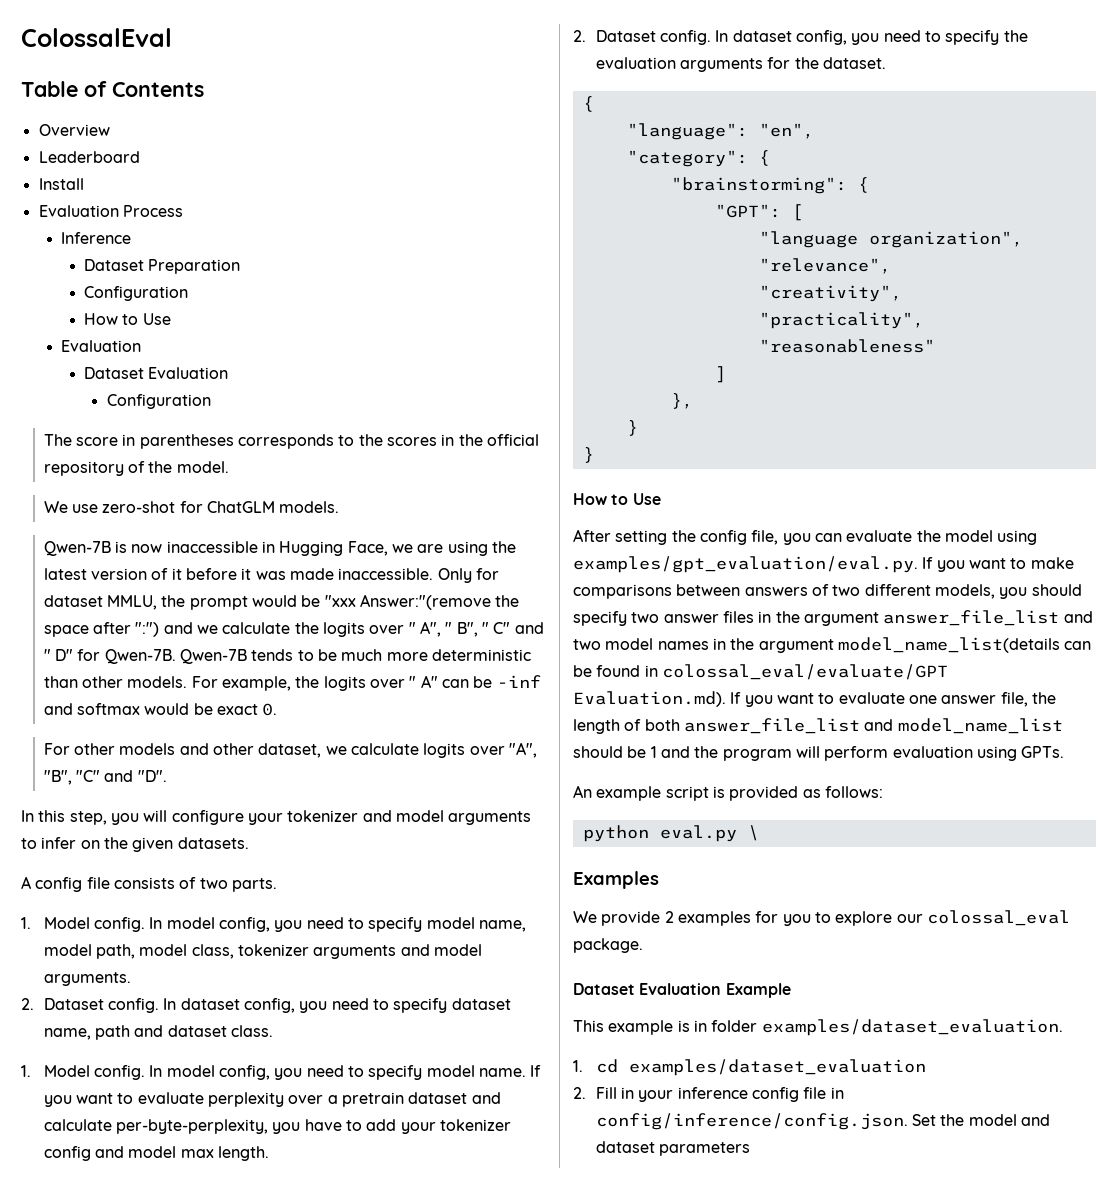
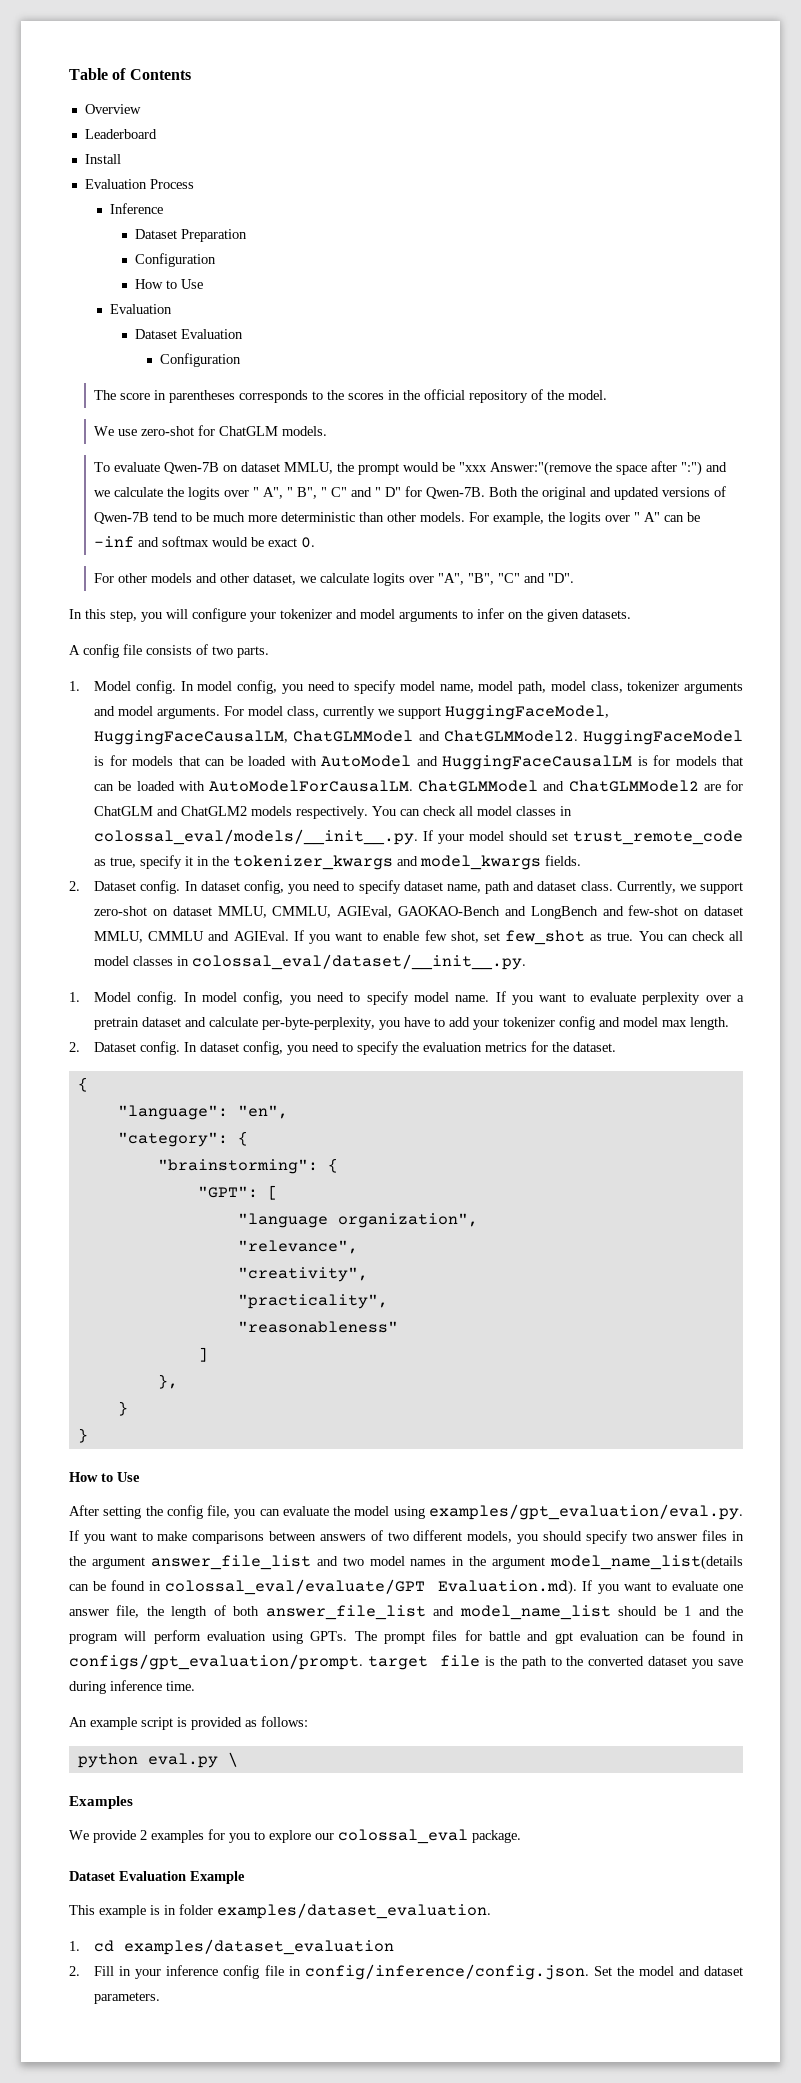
[21,28,172,47] ColossalEval // -> (69, 74) none
[43,541,516,556] [43,568,499,583] Qwen-7B is now inaccessible in Hugging Face, we are using the latest version of it before it was made inaccessible. Only for -> [94,462,239,474] To evaluate Qwen-7B on
[180,649,294,664] Qwen-7B tends -> [489,486,727,500] [94,512,179,524] Both the original and updated versions of Qwen-7B tend
(131, 979) none -> [224,705,610,720] [94,730,743,745] [94,755,744,770] [94,780,743,792] [94,806,573,819] [94,829,743,845] [94,855,582,870] For model class, currently we support HuggingFaceModel, HuggingFaceCausalLM, ChatGLMModel and ChatGLMModel2. HuggingFaceModel is for models that can be loaded with AutoModel and HuggingFaceCausalLM is for models that can be loaded with AutoModelForCausalLM. ChatGLMModel and ChatGLMModel2 are for ChatGLM and ChatGLM2 models respectively. You can check all model classes in colossal_eval/models/__init__.py. If your model should set trust_remote_code as true, specify it in the tokenizer_kwargs and model_kwargs fields.
(274, 1031) none -> [616,881,743,894] [94,905,744,919] [94,930,743,945] [94,954,527,970] Currently, we support zero-shot on dataset MMLU, CMMLU, AGIEval, GAOKAO-Bench and LongBench and few-shot on dataset MMLU, CMMLU and AGIEval. If you want to enable few shot, set few_shot as true. You can check all model classes in colossal_eval/dataset/__init__.py.
[680,58,764,72] arguments -> [485,1042,528,1052] metrics
(1065, 752) none -> [354,1630,744,1644] [69,1654,743,1670] [69,1680,195,1694] The prompt files for battle and gpt evaluation can be found in configs/gpt_evaluation/prompt. target file is the path to the converted dataset you save during inference time.
[659,1142,751,1156] parameters -> [94,1992,161,2004] parameters.

